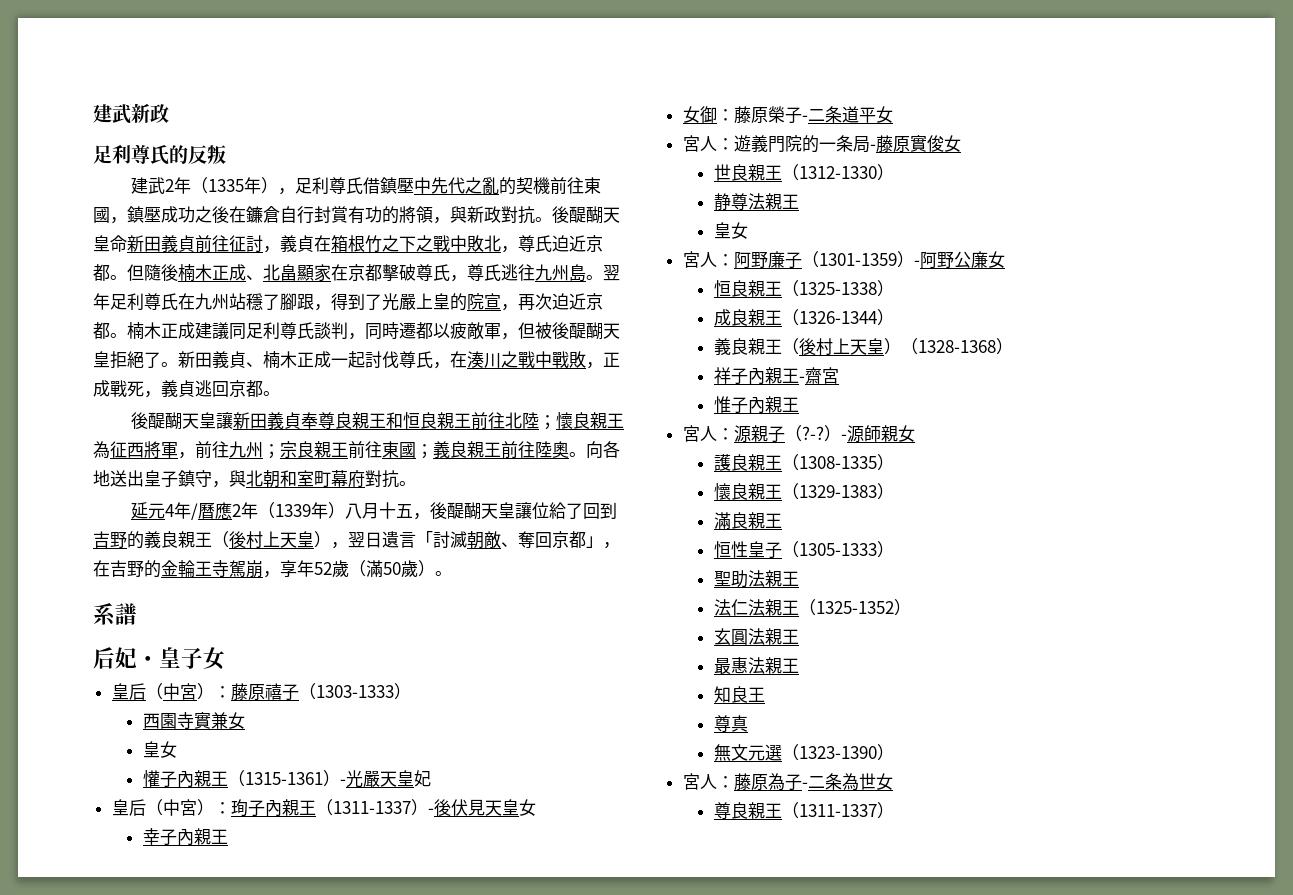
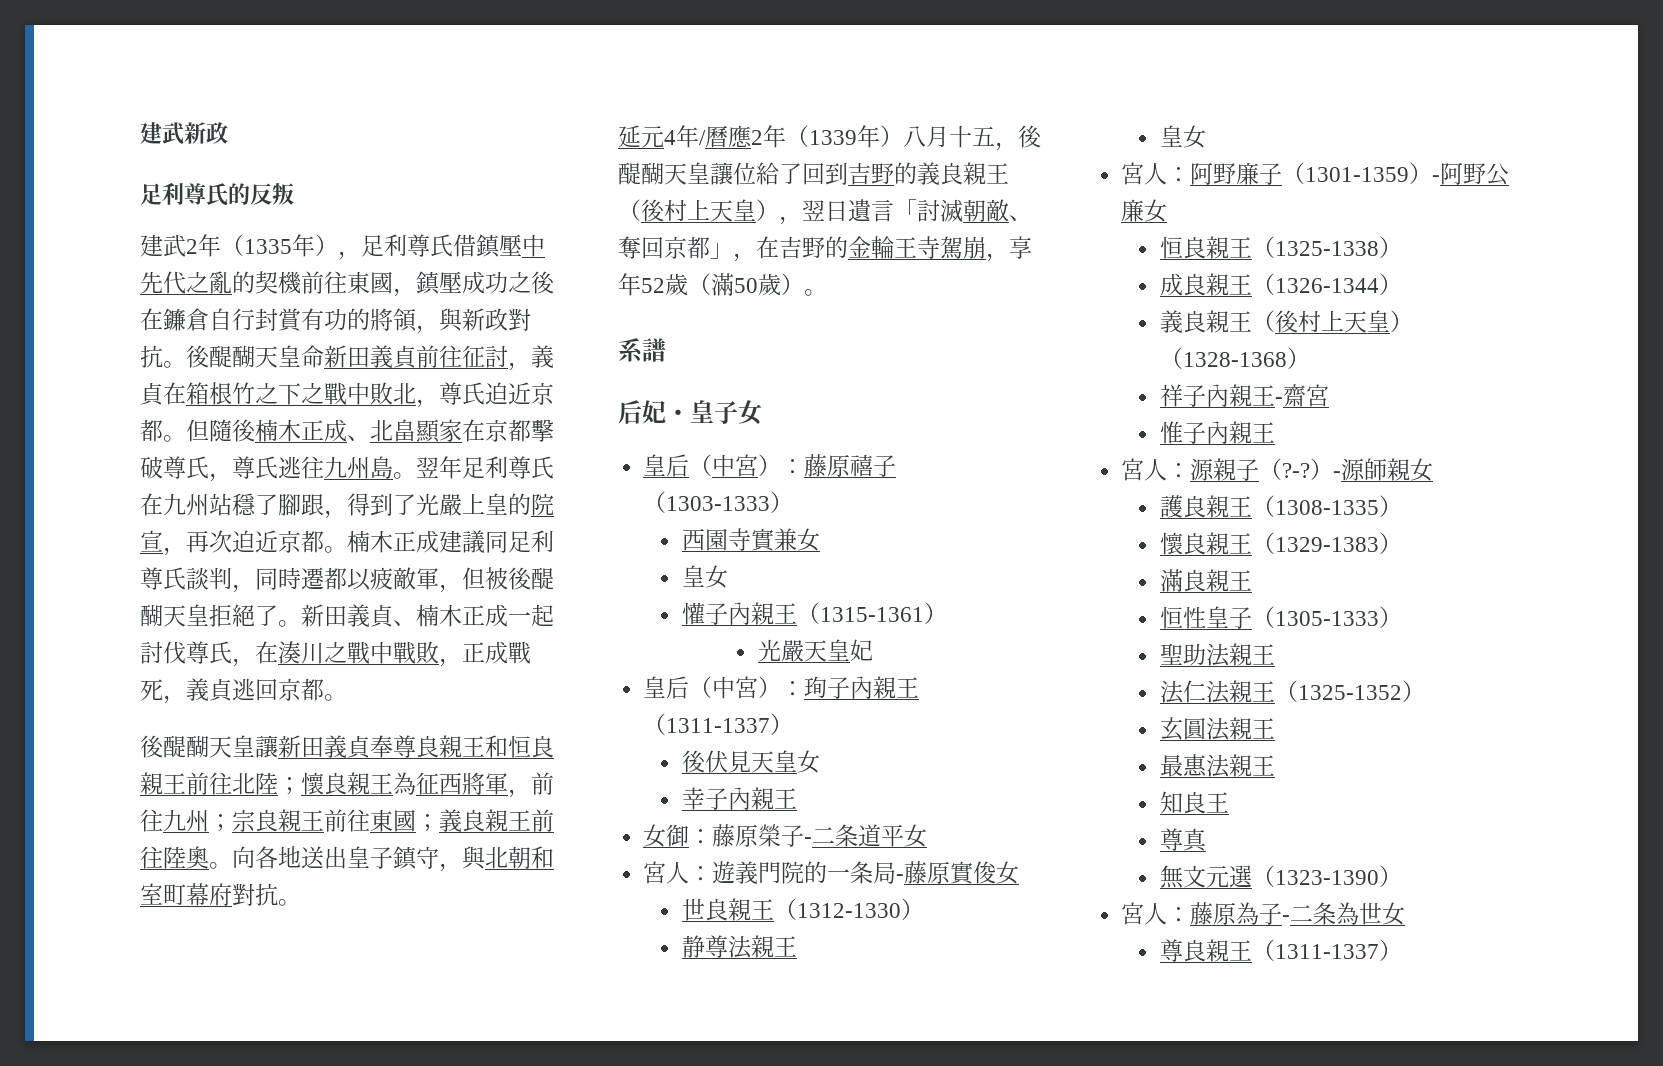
[339,779,346,785] - -> (947, 613) //
[427,808,434,814] - -> (794, 724) //

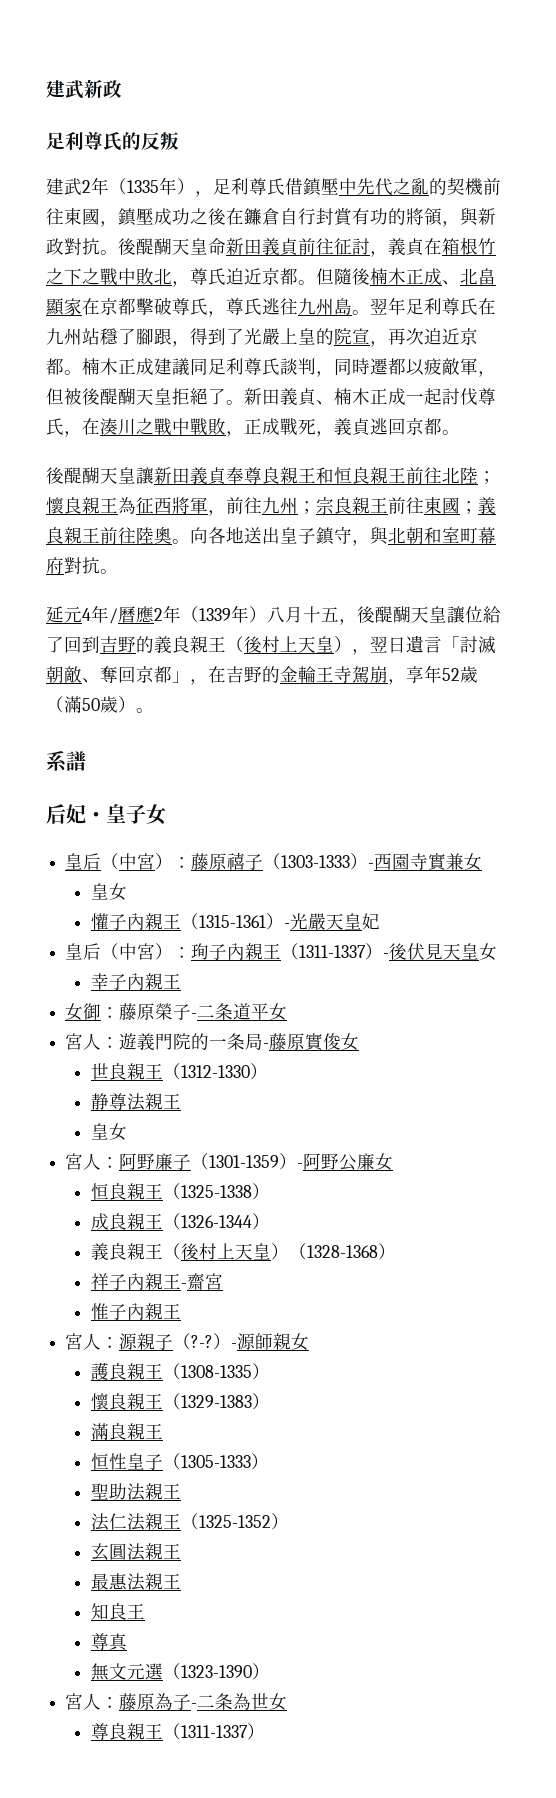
(794, 502) // -> [368,863,375,868] -
(947, 613) // -> [284,923,291,928] -
(794, 724) // -> [383,953,390,958] -

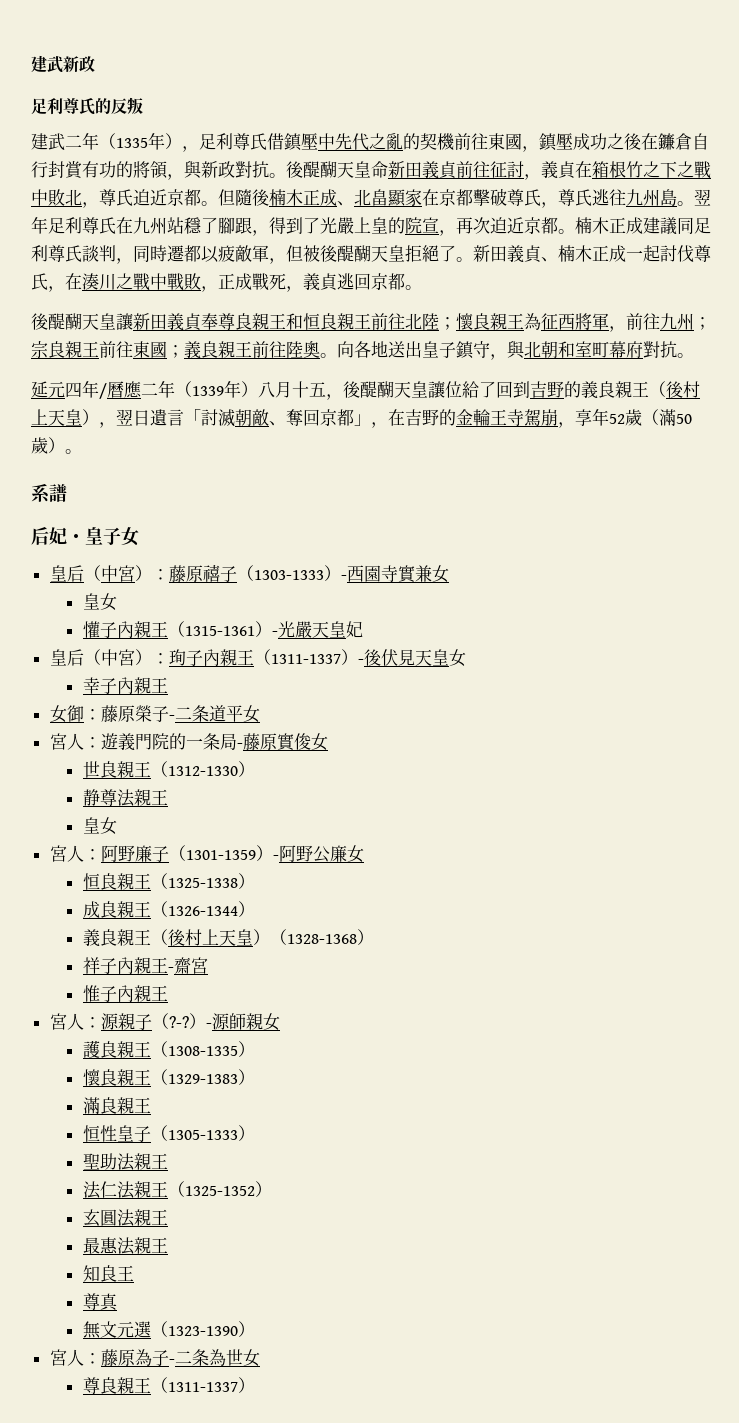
[82,180,91,193] 2 -> [65,135,82,148] 二
[82,608,91,621] 4 -> [65,382,82,398] 四
[154,608,163,621] 2 -> [141,383,158,396] 二

